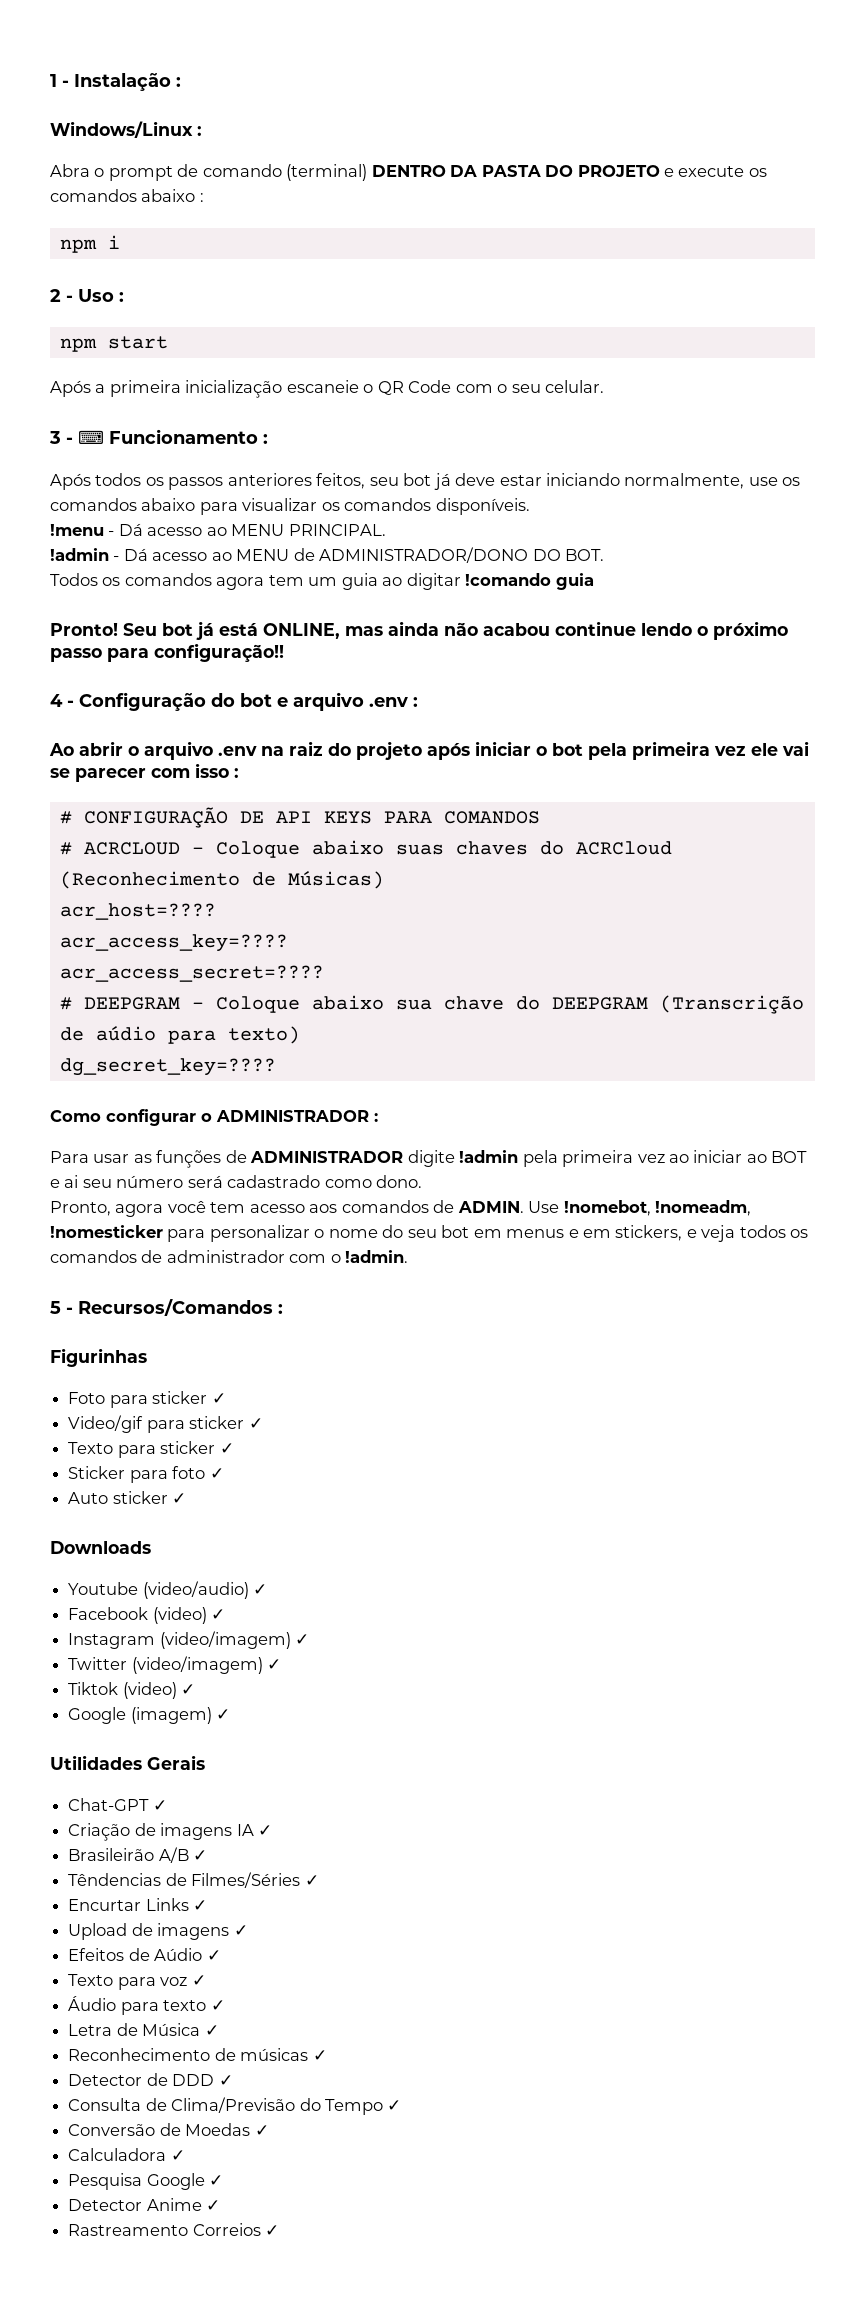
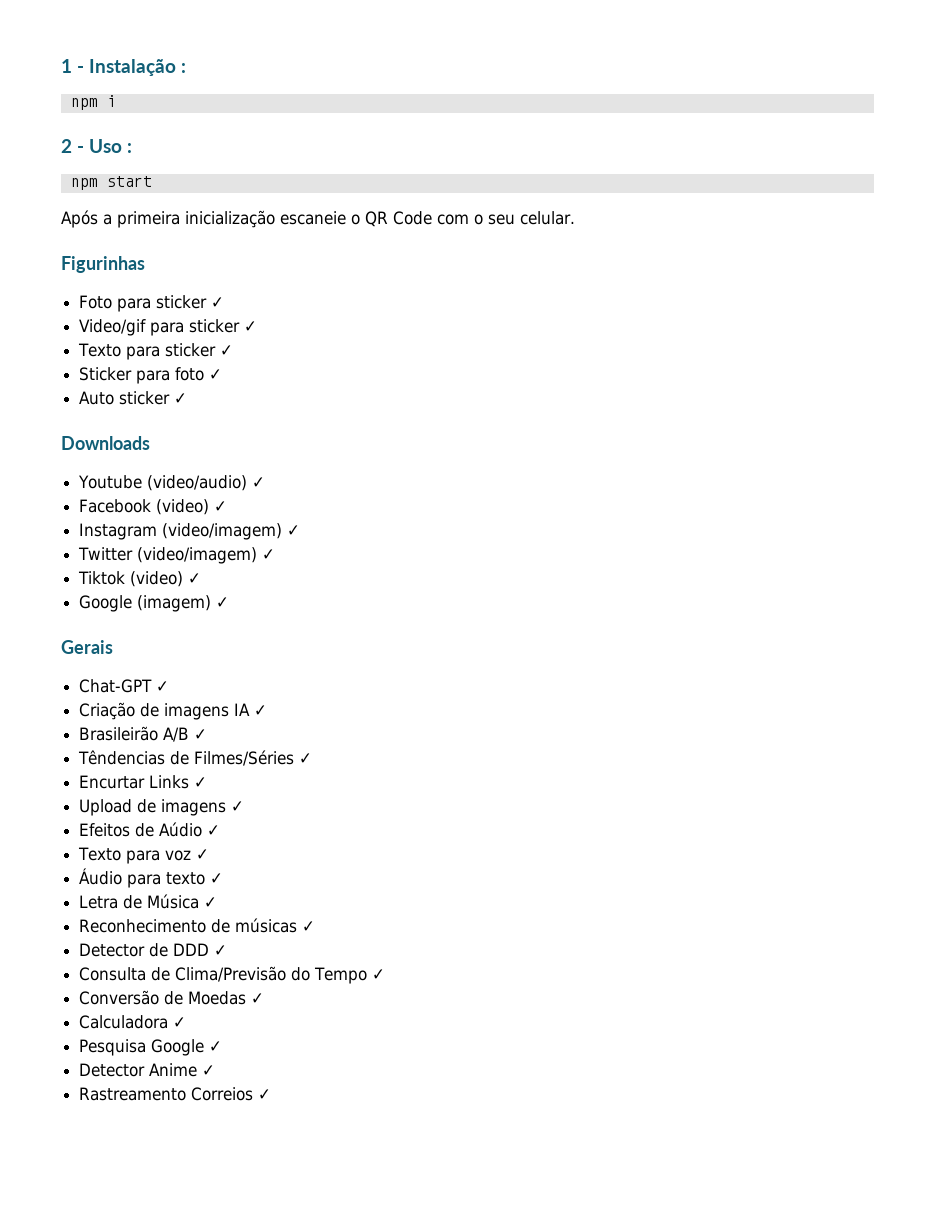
[50,121,202,138] [50,164,767,181] [50,189,204,202] // Windows/Linux : // Abra o prompt de comando (terminal) DENTRO DA PASTA DO PROJETO e execute os comandos abaixo : -> (186, 68) none
[49,429,268,444] [50,473,801,490] [50,498,530,515] [50,523,386,536] [50,547,605,563] [50,573,594,590] [50,621,788,640] [50,643,284,662] [50,692,418,711] [49,741,809,760] [50,763,239,782] [59,807,540,828] [59,840,672,858] [59,871,384,889] [59,903,216,920] [59,934,288,952] [59,965,324,982] [59,995,804,1014] [59,1026,300,1044] [59,1058,276,1076] [50,1109,378,1126] [50,1150,808,1168] [50,1175,423,1188] [50,1200,752,1217] [50,1225,809,1242] [50,1250,409,1263] [50,1299,283,1316] // 3 - ⌨ Funcionamento : // Após todos os passos anteriores feitos, seu bot já deve estar iniciando normalmente, use os comandos abaixo para visualizar os comandos disponíveis. // !menu - Dá acesso ao MENU PRINCIPAL. // !admin - Dá acesso ao MENU de ADMINISTRADOR/DONO DO BOT. // Todos os comandos agora tem um guia ao digitar !comando guia // Pronto! Seu bot já está ONLINE, mas ainda não acabou continue lendo o próximo passo para configuração!! // 4 - Configuração do bot e arquivo .env : // Ao abrir o arquivo .env na raiz do projeto após iniciar o bot pela primeira vez ele vai se parecer com isso : // # CONFIGURAÇÃO DE API KEYS PARA COMANDOS // # ACRCLOUD - Coloque abaixo suas chaves do ACRCloud (Reconhecimento de Músicas) // acr_host=???? // acr_access_key=???? // acr_access_secret=???? // # DEEPGRAM - Coloque abaixo sua chave do DEEPGRAM (Transcrição de aúdio para texto) // dg_secret_key=???? // Como configurar o ADMINISTRADOR : // Para usar as funções de ADMINISTRADOR digite !admin pela primeira vez ao iniciar ao BOT e ai seu número será cadastrado como dono. // Pronto, agora você tem acesso aos comandos de ADMIN. Use !nomebot, !nomeadm, !nomesticker para personalizar o nome do seu bot em menus e em stickers, e veja todos os comandos de administrador com o !admin. // 5 - Recursos/Comandos : -> (575, 218) none
[50,1755,142,1770] Utilidades -> (230, 602) none

